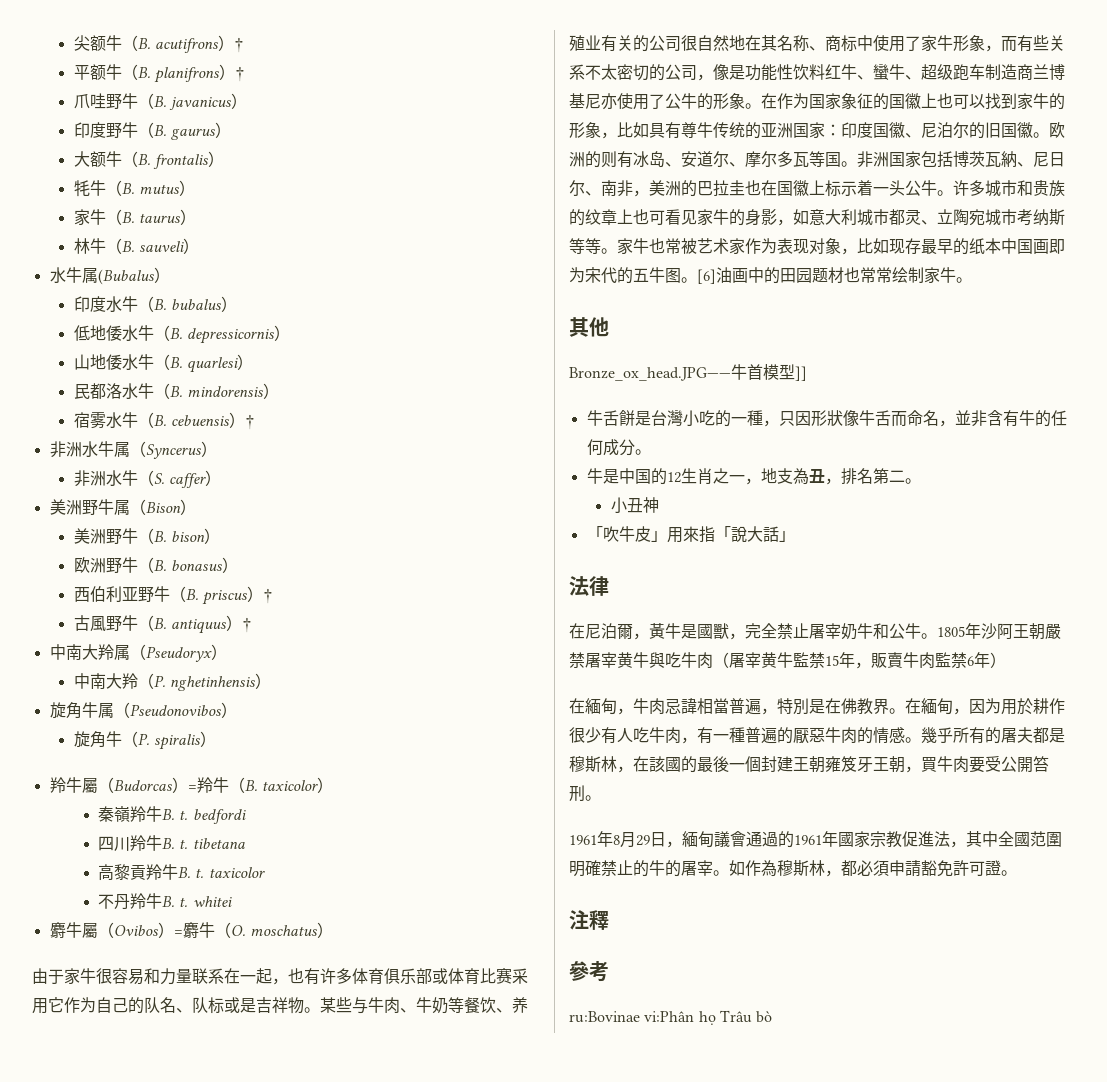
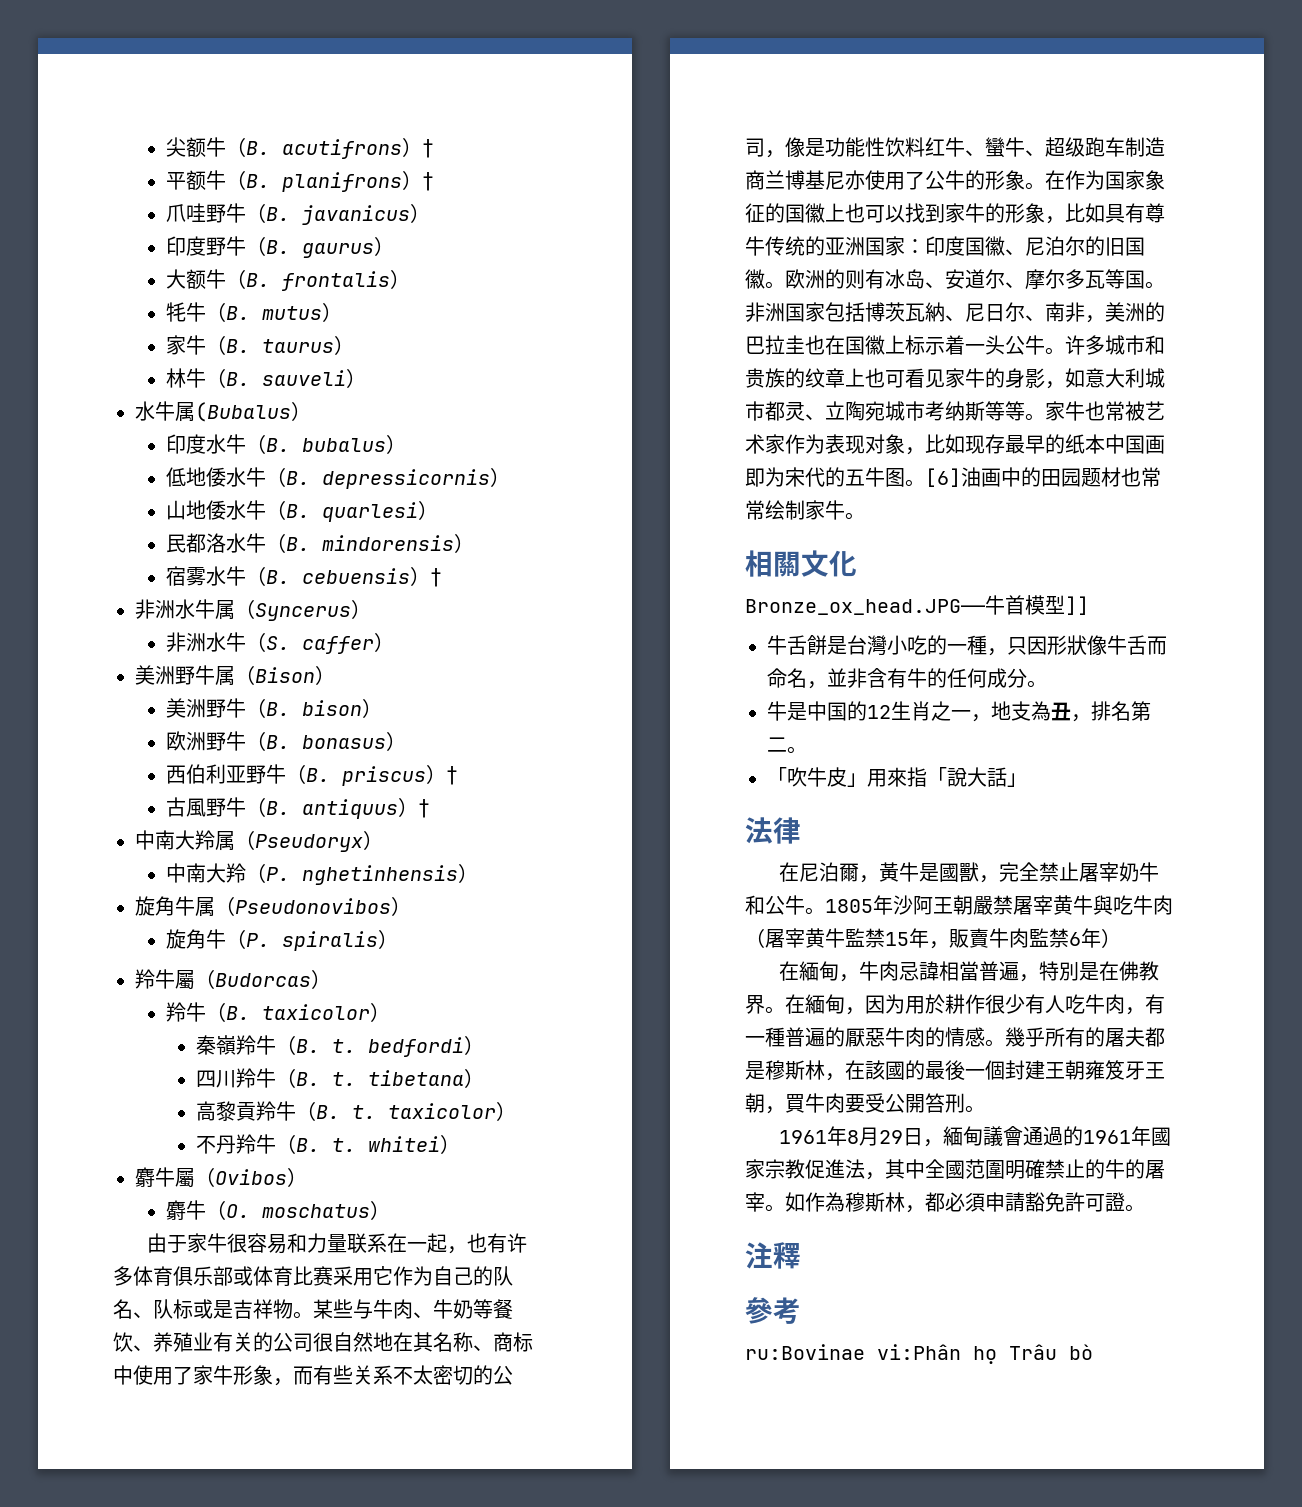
[187,785,197,791] = -> (331, 979) //
(162, 814) none -> [276,1035,297,1055] （
(246, 816) none -> [464,1035,485,1055] ）
(162, 843) none -> [276,1068,297,1088] （
(245, 843) none -> [464,1068,485,1088] ）
(178, 872) none -> [296,1101,317,1121] （
(265, 872) none -> [496,1101,517,1121] ）
(162, 901) none -> [276,1134,297,1154] （
(232, 901) none -> [440,1134,461,1154] ）
[173,930,183,936] = -> (307, 1177) //
[569,317,609,337] 其他 -> [745,550,857,577] 相關文化
[610,497,659,514] // 小丑神 -> (807, 750) none

